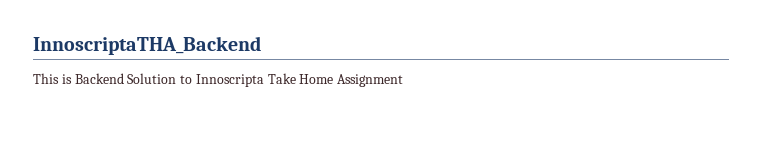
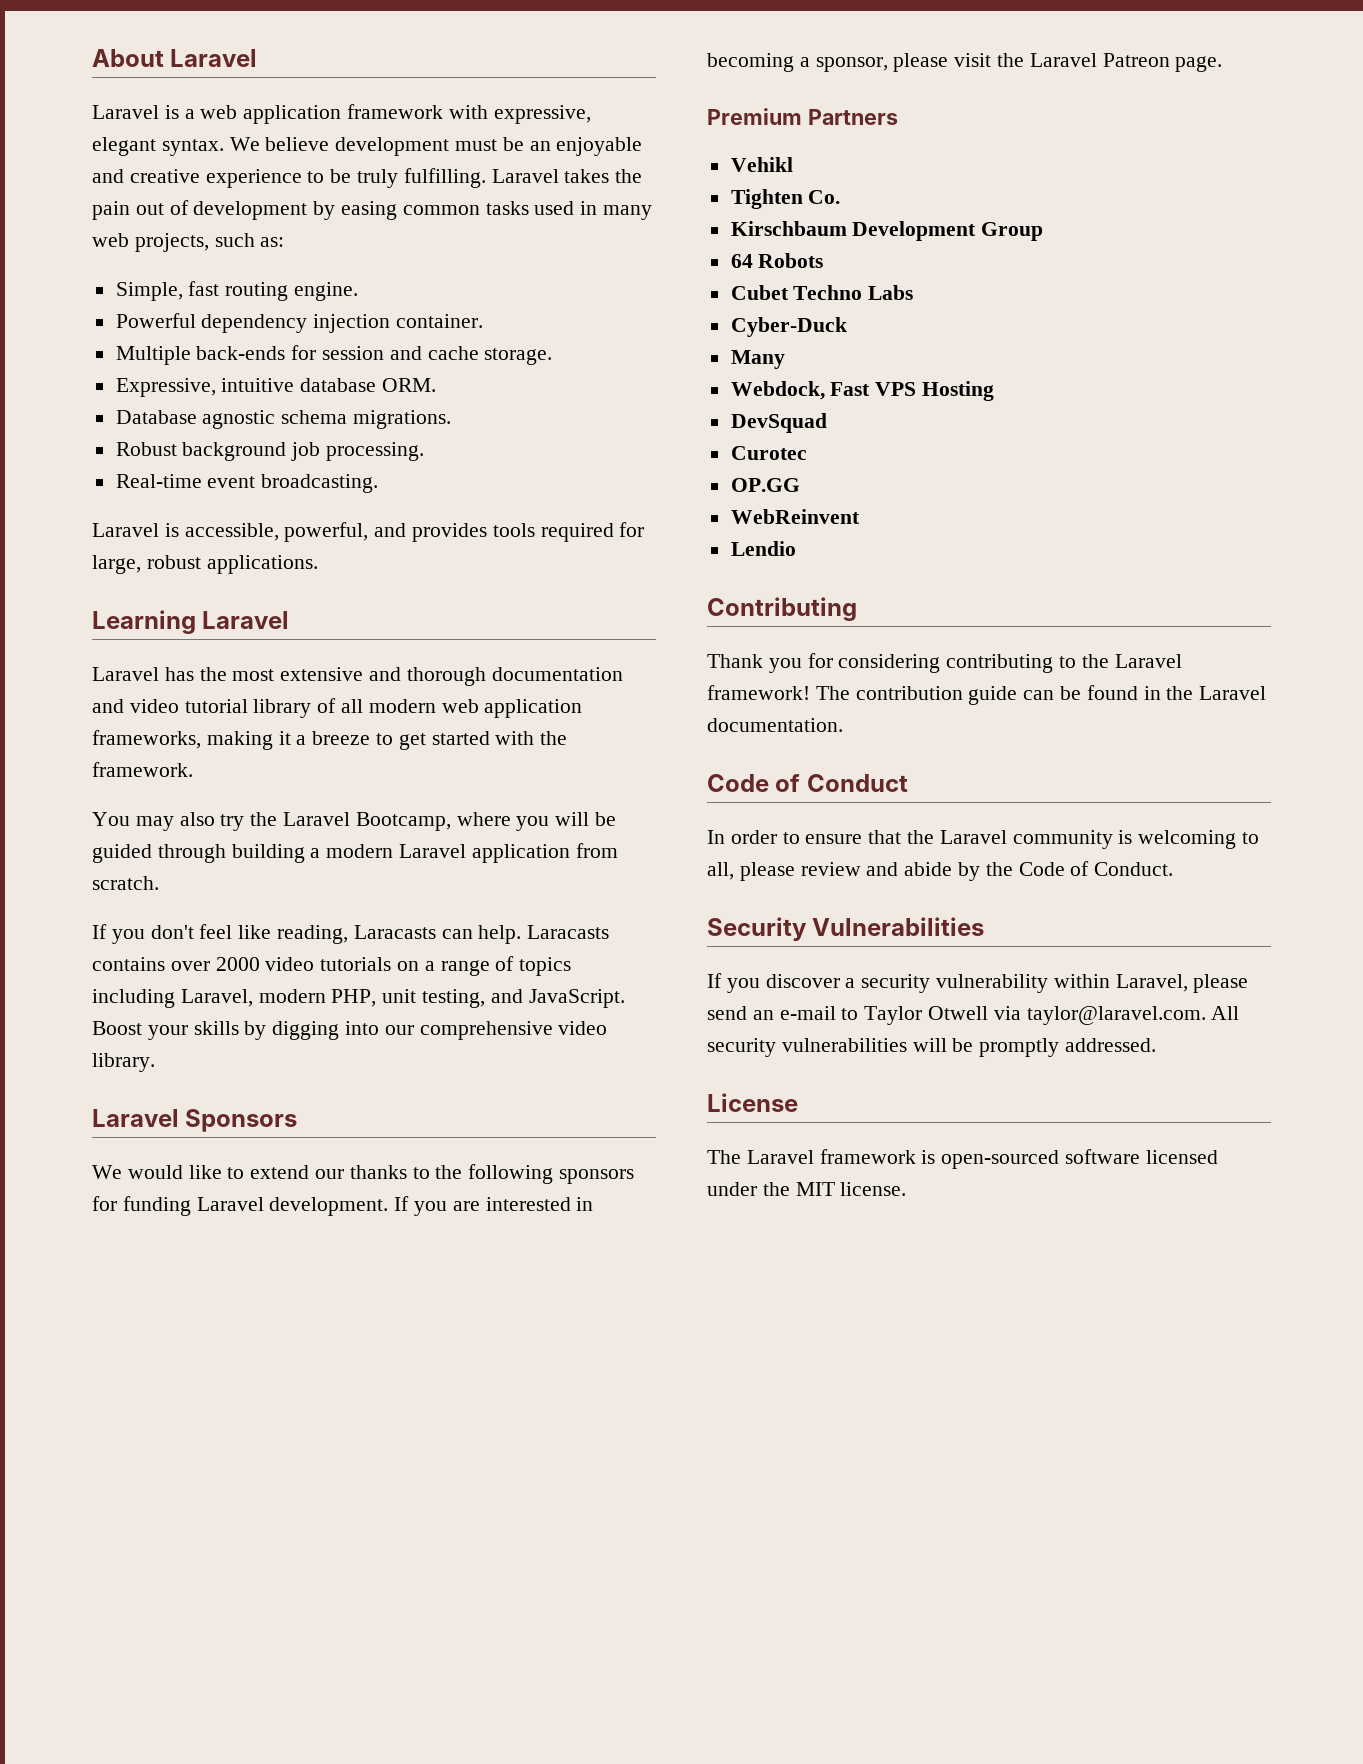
[33,36,261,55] [33,73,404,87] InnoscriptaTHA_Backend // This is Backend Solution to Innoscripta Take Home Assignment -> [92,49,258,67] [92,104,591,124] [92,137,643,156] [92,168,643,188] [92,200,653,220] [92,233,285,252] [115,281,359,301] [115,313,484,333] [115,345,553,365] [115,378,437,397] [115,410,452,429] [115,442,425,461] [115,474,379,493] [92,522,645,542] [92,555,318,574] [92,610,290,634] [92,667,623,686] [92,698,583,718] [92,730,568,750] [92,762,193,777] [92,812,617,831] [92,843,618,863] [92,876,159,890] [92,924,610,944] [92,956,572,976] [92,989,625,1008] [92,1021,608,1040] [92,1053,155,1072] [92,1109,298,1132] [92,1164,635,1184] [92,1196,594,1216] [707,53,1223,72] [707,108,898,125] [730,157,793,172] [730,189,841,209] [730,221,1044,241] [730,253,824,268] [730,285,914,300] [730,317,847,337] [730,350,785,369] [730,381,995,401] [730,413,827,433] [730,446,807,460] [730,478,800,492] [730,509,860,524] [730,541,796,556] [707,597,857,621] [707,653,1182,673] [707,685,1267,705] [707,718,843,732] [707,774,908,792] [707,830,1260,849] [707,861,1174,881] [707,917,985,941] [707,973,1249,993] [707,1006,1240,1025] [707,1038,1157,1057] [707,1093,798,1112] [707,1149,1218,1169] [707,1182,907,1196] About Laravel // Laravel is a web application framework with expressive, elegant syntax. We believe development must be an enjoyable and creative experience to be truly fulfilling. Laravel takes the pain out of development by easing common tasks used in many web projects, such as: // Simple, fast routing engine. // Powerful dependency injection container. // Multiple back-ends for session and cache storage. // Expressive, intuitive database ORM. // Database agnostic schema migrations. // Robust background job processing. // Real-time event broadcasting. // Laravel is accessible, powerful, and provides tools required for large, robust applications. // Learning Laravel // Laravel has the most extensive and thorough documentation and video tutorial library of all modern web application frameworks, making it a breeze to get started with the framework. // You may also try the Laravel Bootcamp, where you will be guided through building a modern Laravel application from scratch. // If you don't feel like reading, Laracasts can help. Laracasts contains over 2000 video tutorials on a range of topics including Laravel, modern PHP, unit testing, and JavaScript. Boost your skills by digging into our comprehensive video library. // Laravel Sponsors // We would like to extend our thanks to the following sponsors for funding Laravel development. If you are interested in becoming a sponsor, please visit the Laravel Patreon page. // Premium Partners // Vehikl // Tighten Co. // Kirschbaum Development Group // 64 Robots // Cubet Techno Labs // Cyber-Duck // Many // Webdock, Fast VPS Hosting // DevSquad // Curotec // OP.GG // WebReinvent // Lendio // Contributing // Thank you for considering contributing to the Laravel framework! The contribution guide can be found in the Laravel documentation. // Code of Conduct // In order to ensure that the Laravel community is welcoming to all, please review and abide by the Code of Conduct. // Security Vulnerabilities // If you discover a security vulnerability within Laravel, please send an e-mail to Taylor Otwell via taylor@laravel.com. All security vulnerabilities will be promptly addressed. // License // The Laravel framework is open-sourced software licensed under the MIT license.

